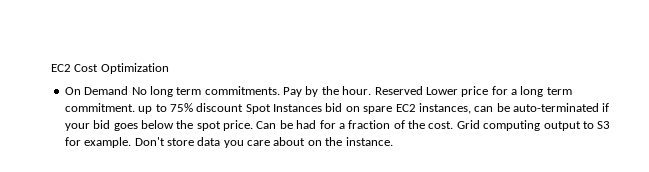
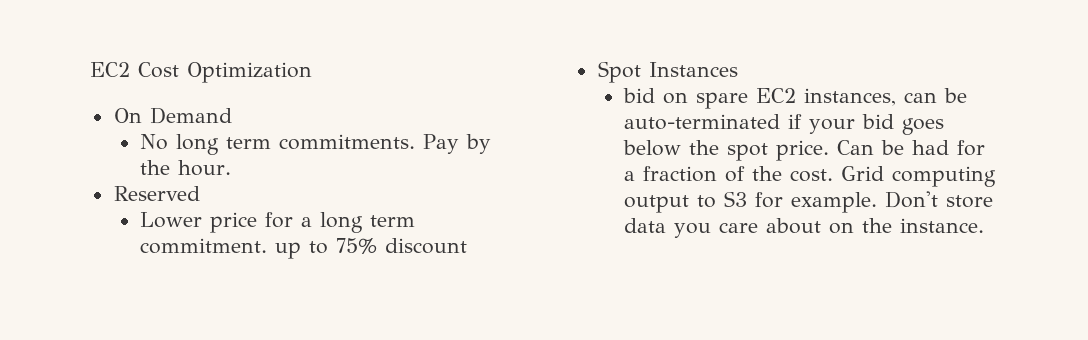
(129, 90) none -> (232, 115) //
(372, 90) none -> (232, 168) //
(423, 90) none -> (200, 193) //
(244, 107) none -> (468, 246) //
(322, 108) none -> (738, 69) //

